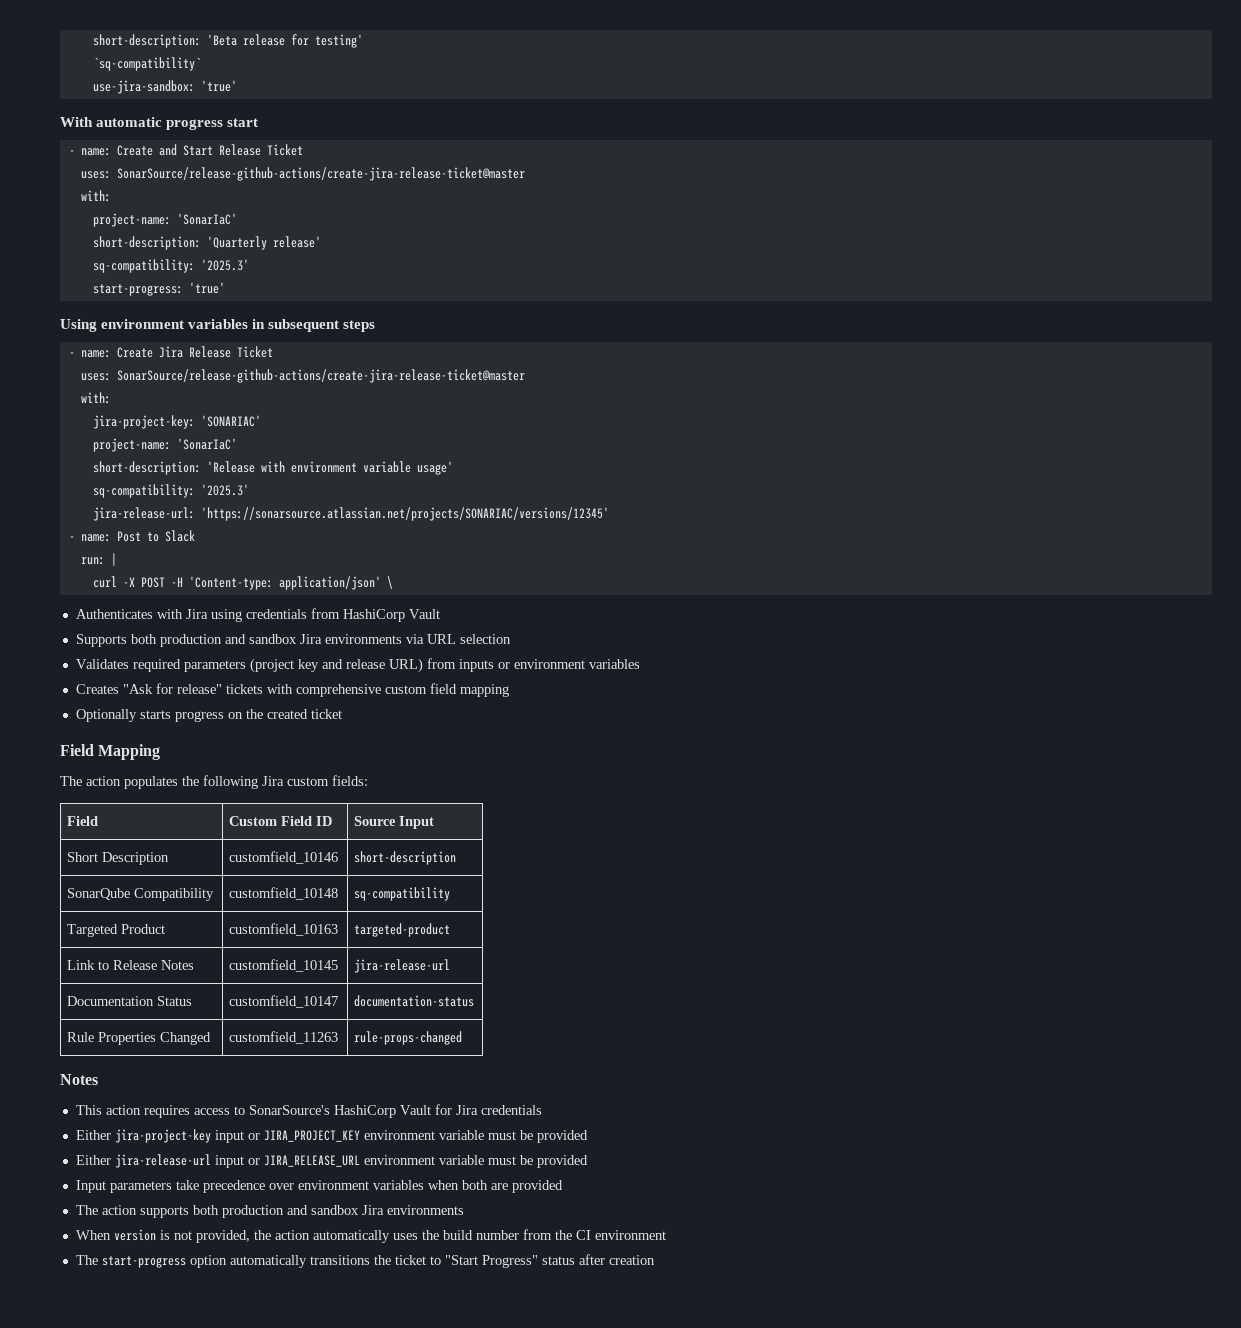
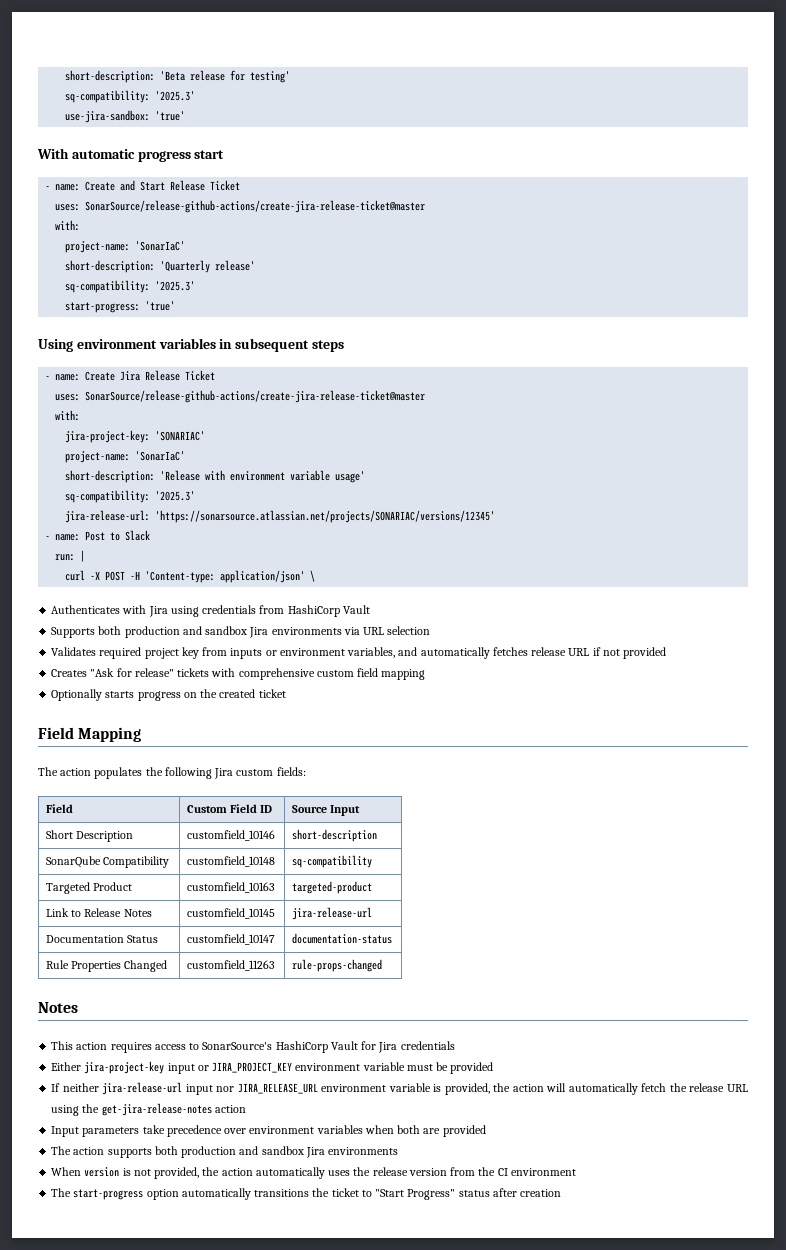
[92,57,201,71] `sq-compatibility` -> [65,90,196,103] sq-compatibility: '2025.3'
[183,658,640,673] parameters (project key and release URL) from inputs or environment variables -> [144,647,667,659] project key from inputs or environment variables, and automatically fetches release URL if not provided
[75,1155,111,1165] Either -> [51,1083,99,1092] If neither
[247,1158,260,1165] or -> [216,1086,235,1092] nor
[487,1155,588,1168] must be provided -> [433,1083,748,1095] [51,1103,246,1116] is provided, the action will automatically fetch the release URL using the get-jira-release-notes action
[442,1230,519,1240] build number -> [372,1167,447,1176] release version

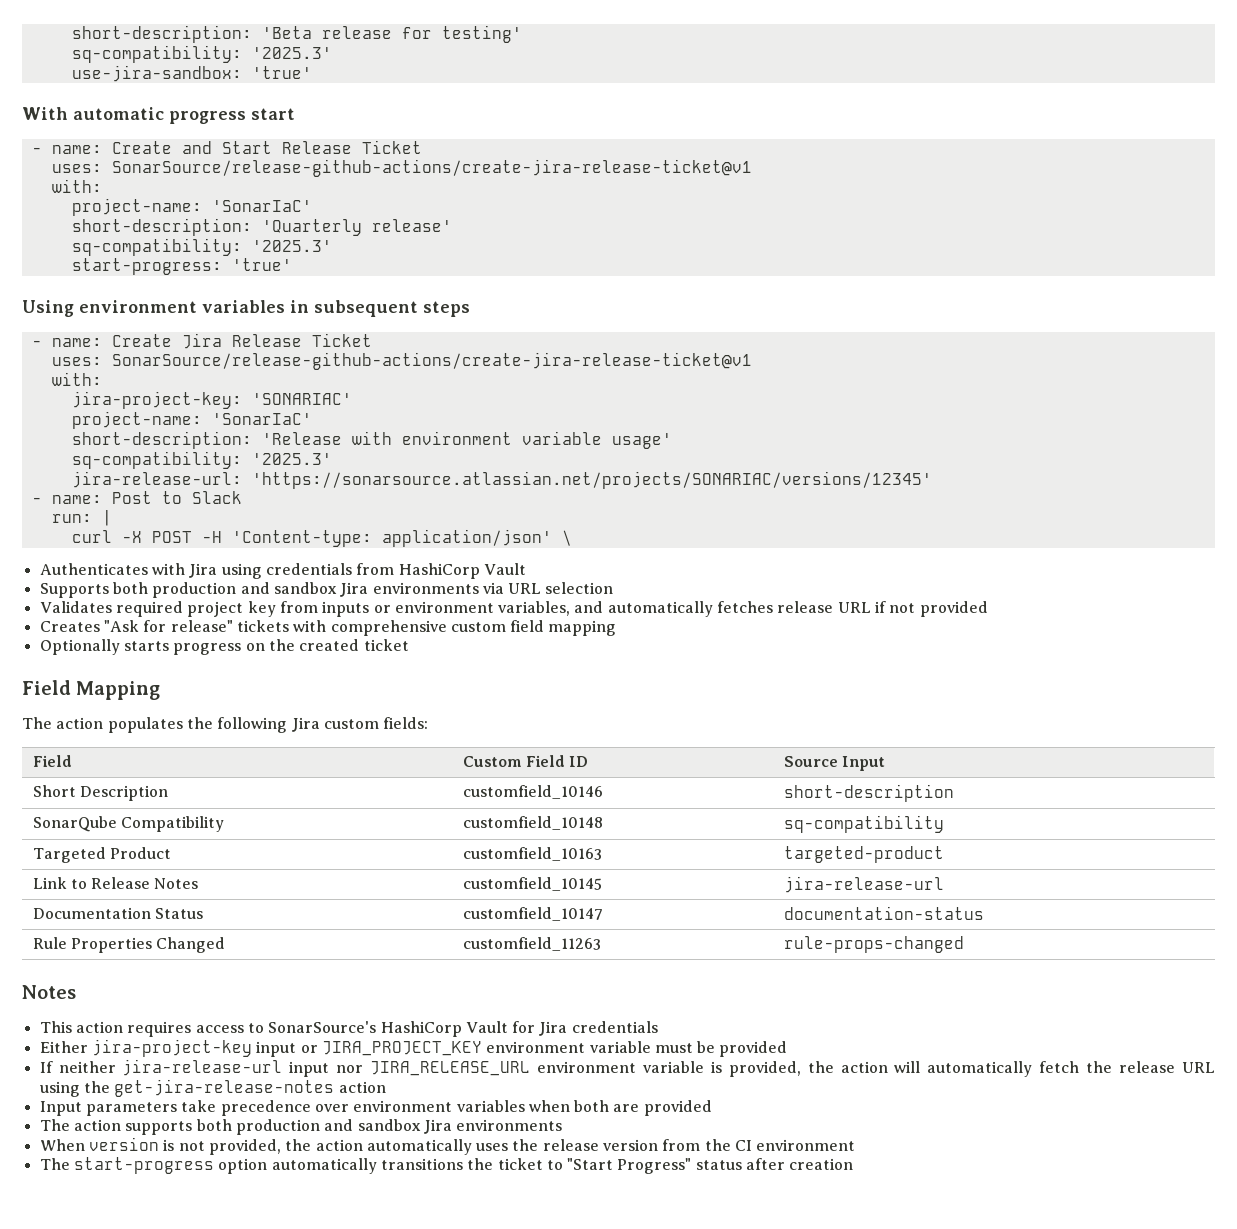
[85,200,426,213] SonarSource/release-github-actions/create-jira-release-ticket@master -> [111,159,752,177] SonarSource/release-github-actions/create-jira-release-ticket@v1
[85,390,426,403] SonarSource/release-github-actions/create-jira-release-ticket@master -> [111,352,752,370] SonarSource/release-github-actions/create-jira-release-ticket@v1

